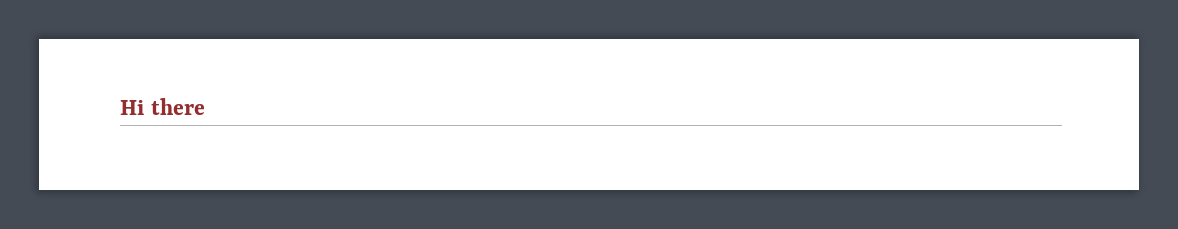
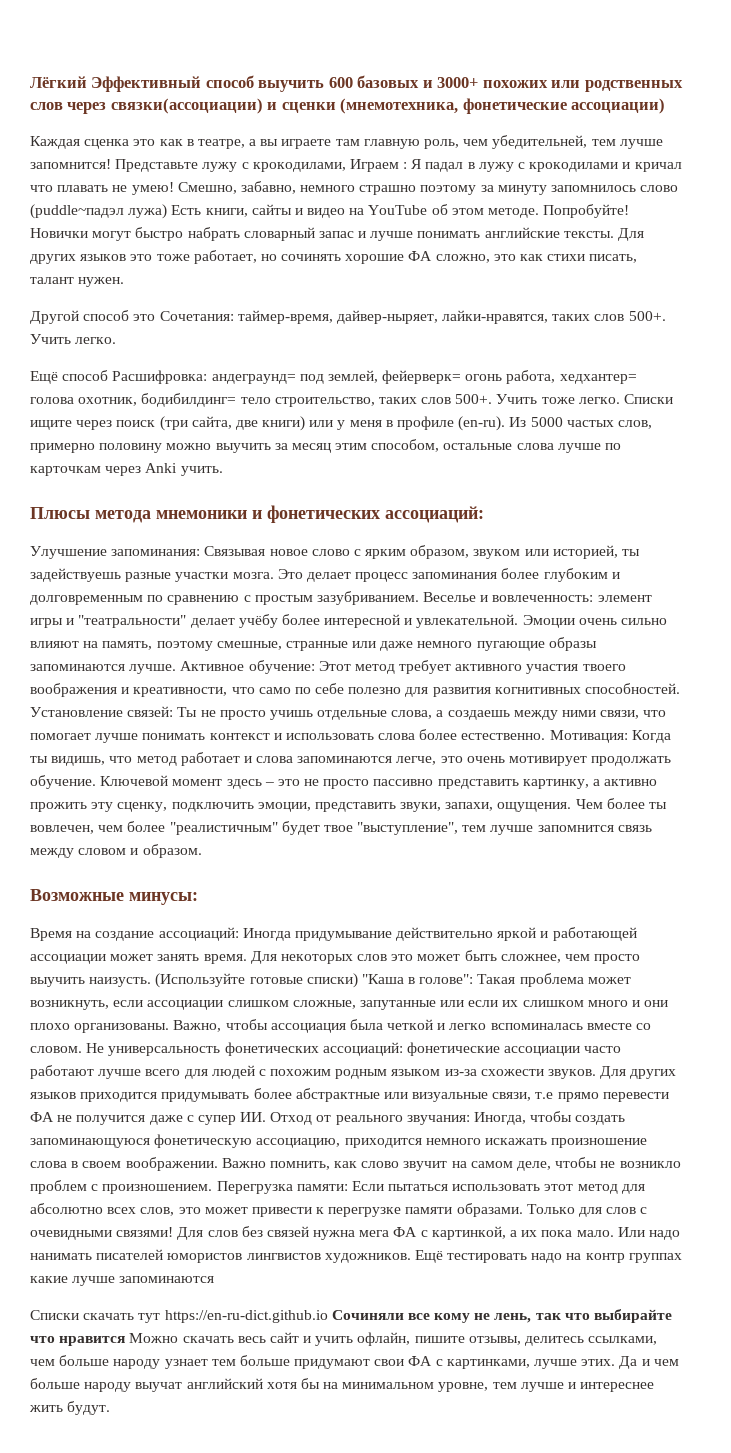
[120,98,205,115] Hi there -> [30,75,683,92] [30,98,666,114] [30,135,663,149] [30,159,682,172] [30,181,679,195] [30,204,630,219] [30,227,645,241] [30,250,638,264] [30,277,125,287] [30,310,666,324] [30,334,117,344] [30,370,637,384] [30,393,674,407] [30,416,652,431] [30,439,622,453] [30,463,223,476] [30,505,484,523] [30,545,641,559] [30,568,620,582] [30,591,652,605] [30,614,668,628] [30,637,597,651] [30,660,626,674] [30,683,681,697] [30,706,667,720] [30,729,671,743] [30,752,672,766] [30,775,658,789] [30,798,668,812] [30,821,652,835] [30,844,202,858] [30,889,198,905] [30,927,637,941] [30,950,641,964] [30,973,631,988] [30,1000,669,1010] [30,1019,652,1033] [30,1042,622,1056] [30,1065,677,1079] [30,1088,669,1102] [30,1111,626,1125] [30,1134,648,1148] [30,1157,681,1171] [30,1180,645,1194] [30,1203,648,1217] [30,1226,680,1240] [30,1249,682,1263] [30,1276,215,1286] [30,1309,673,1323] [30,1332,658,1346] [30,1355,679,1369] [30,1378,655,1392] [29,1401,111,1415] Лёгкий Эффективный способ выучить 600 базовых и 3000+ похожих или родственных слов через связки(ассоциации) и сценки (мнемотехника, фонетические ассоциации) // Каждая сценка это как в театре, а вы играете там главную роль, чем убедительней, тем лучше запомнится! Представьте лужу с крокодилами, Играем : Я падал в лужу с крокодилами и кричал что плавать не умею! Смешно, забавно, немного страшно поэтому за минуту запомнилось слово (puddle~падэл лужа) Есть книги, сайты и видео на YouTube об этом методе. Попробуйте! Новички могут быстро набрать словарный запас и лучше понимать английские тексты. Для других языков это тоже работает, но сочинять хорошие ФА сложно, это как стихи писать, талант нужен. // Другой способ это Сочетания: таймер-время, дайвер-ныряет, лайки-нравятся, таких слов 500+. Учить легко. // Ещё способ Расшифровка: андеграунд= под землей, фейерверк= огонь работа, хедхантер= голова охотник, бодибилдинг= тело строительство, таких слов 500+. Учить тоже легко. Списки ищите через поиск (три сайта, две книги) или у меня в профиле (en-ru). Из 5000 частых слов, примерно половину можно выучить за месяц этим способом, остальные слова лучше по карточкам через Anki учить. // Плюсы метода мнемоники и фонетических ассоциаций: // Улучшение запоминания: Связывая новое слово с ярким образом, звуком или историей, ты задействуешь разные участки мозга. Это делает процесс запоминания более глубоким и долговременным по сравнению с простым зазубриванием. Веселье и вовлеченность: элемент игры и "театральности" делает учёбу более интересной и увлекательной. Эмоции очень сильно влияют на память, поэтому смешные, странные или даже немного пугающие образы запоминаются лучше. Активное обучение: Этот метод требует активного участия твоего воображения и креативности, что само по себе полезно для развития когнитивных способностей. Установление связей: Ты не просто учишь отдельные слова, а создаешь между ними связи, что помогает лучше понимать контекст и использовать слова более естественно. Мотивация: Когда ты видишь, что метод работает и слова запоминаются легче, это очень мотивирует продолжать обучение. Ключевой момент здесь – это не просто пассивно представить картинку, а активно прожить эту сценку, подключить эмоции, представить звуки, запахи, ощущения. Чем более ты вовлечен, чем более "реалистичным" будет твое "выступление", тем лучше запомнится связь между словом и образом. // Возможные минусы: // Время на создание ассоциаций: Иногда придумывание действительно яркой и работающей ассоциации может занять время. Для некоторых слов это может быть сложнее, чем просто выучить наизусть. (Используйте готовые списки) "Каша в голове": Такая проблема может возникнуть, если ассоциации слишком сложные, запутанные или если их слишком много и они плохо организованы. Важно, чтобы ассоциация была четкой и легко вспоминалась вместе со словом. Не универсальность фонетических ассоциаций: фонетические ассоциации часто работают лучше всего для людей с похожим родным языком из-за схожести звуков. Для других языков приходится придумывать более абстрактные или визуальные связи, т.е прямо перевести ФА не получится даже с супер ИИ. Отход от реального звучания: Иногда, чтобы создать запоминающуюся фонетическую ассоциацию, приходится немного искажать произношение слова в своем воображении. Важно помнить, как слово звучит на самом деле, чтобы не возникло проблем с произношением. Перегрузка памяти: Если пытаться использовать этот метод для абсолютно всех слов, это может привести к перегрузке памяти образами. Только для слов с очевидными связями! Для слов без связей нужна мега ФА с картинкой, а их пока мало. Или надо нанимать писателей юмористов лингвистов художников. Ещё тестировать надо на контр группах какие лучше запоминаются // Списки скачать тут https://en-ru-dict.github.io Сочиняли все кому не лень, так что выбирайте что нравится Можно скачать весь сайт и учить офлайн, пишите отзывы, делитесь ссылками, чем больше народу узнает тем больше придумают свои ФА с картинками, лучше этих. Да и чем больше народу выучат английский хотя бы на минимальном уровне, тем лучше и интереснее жить будут.

